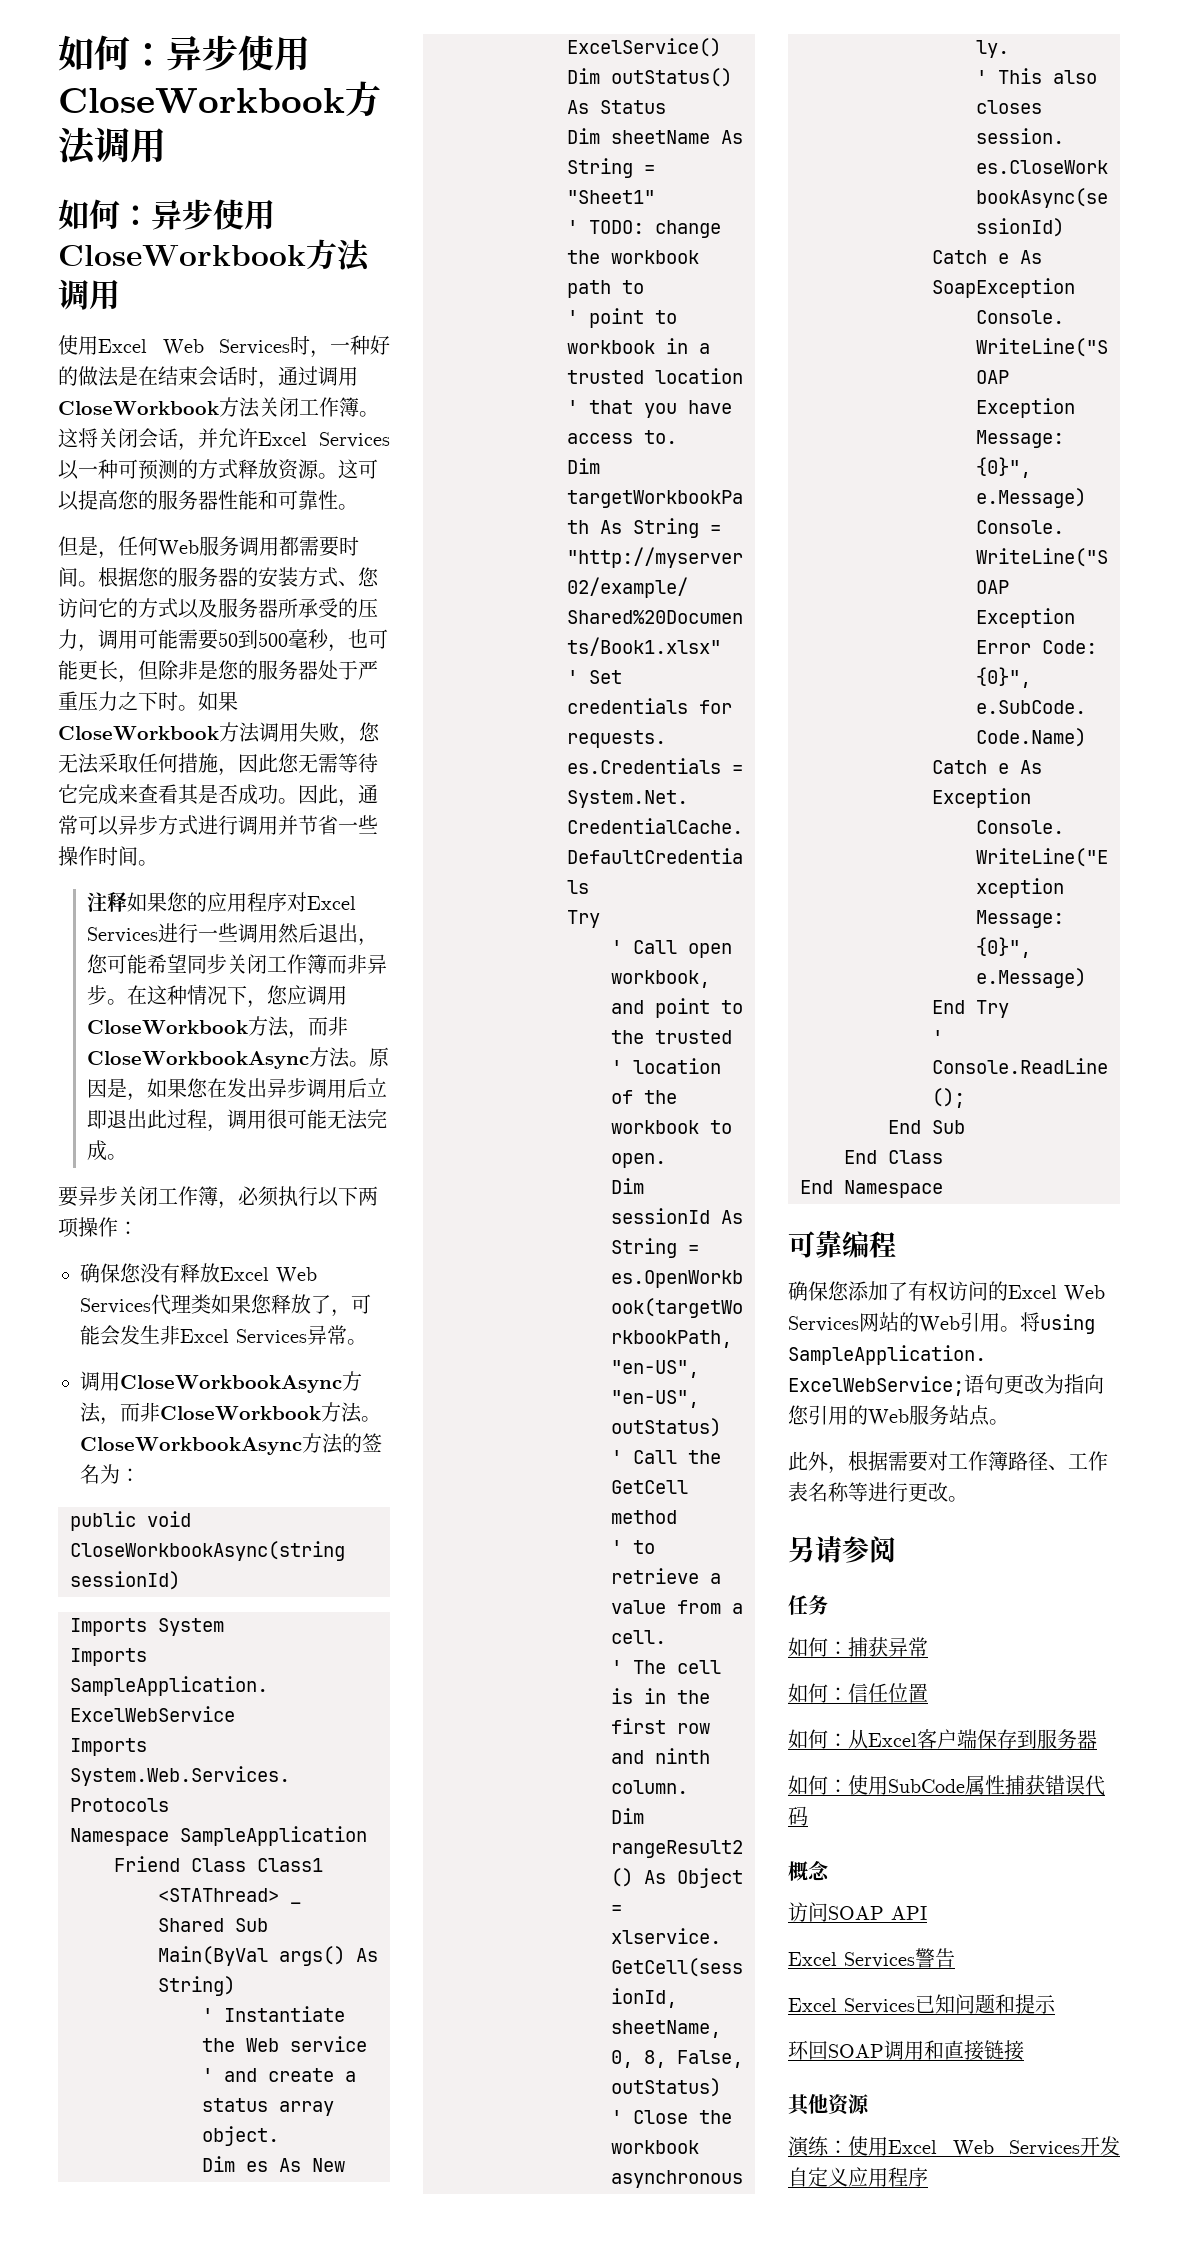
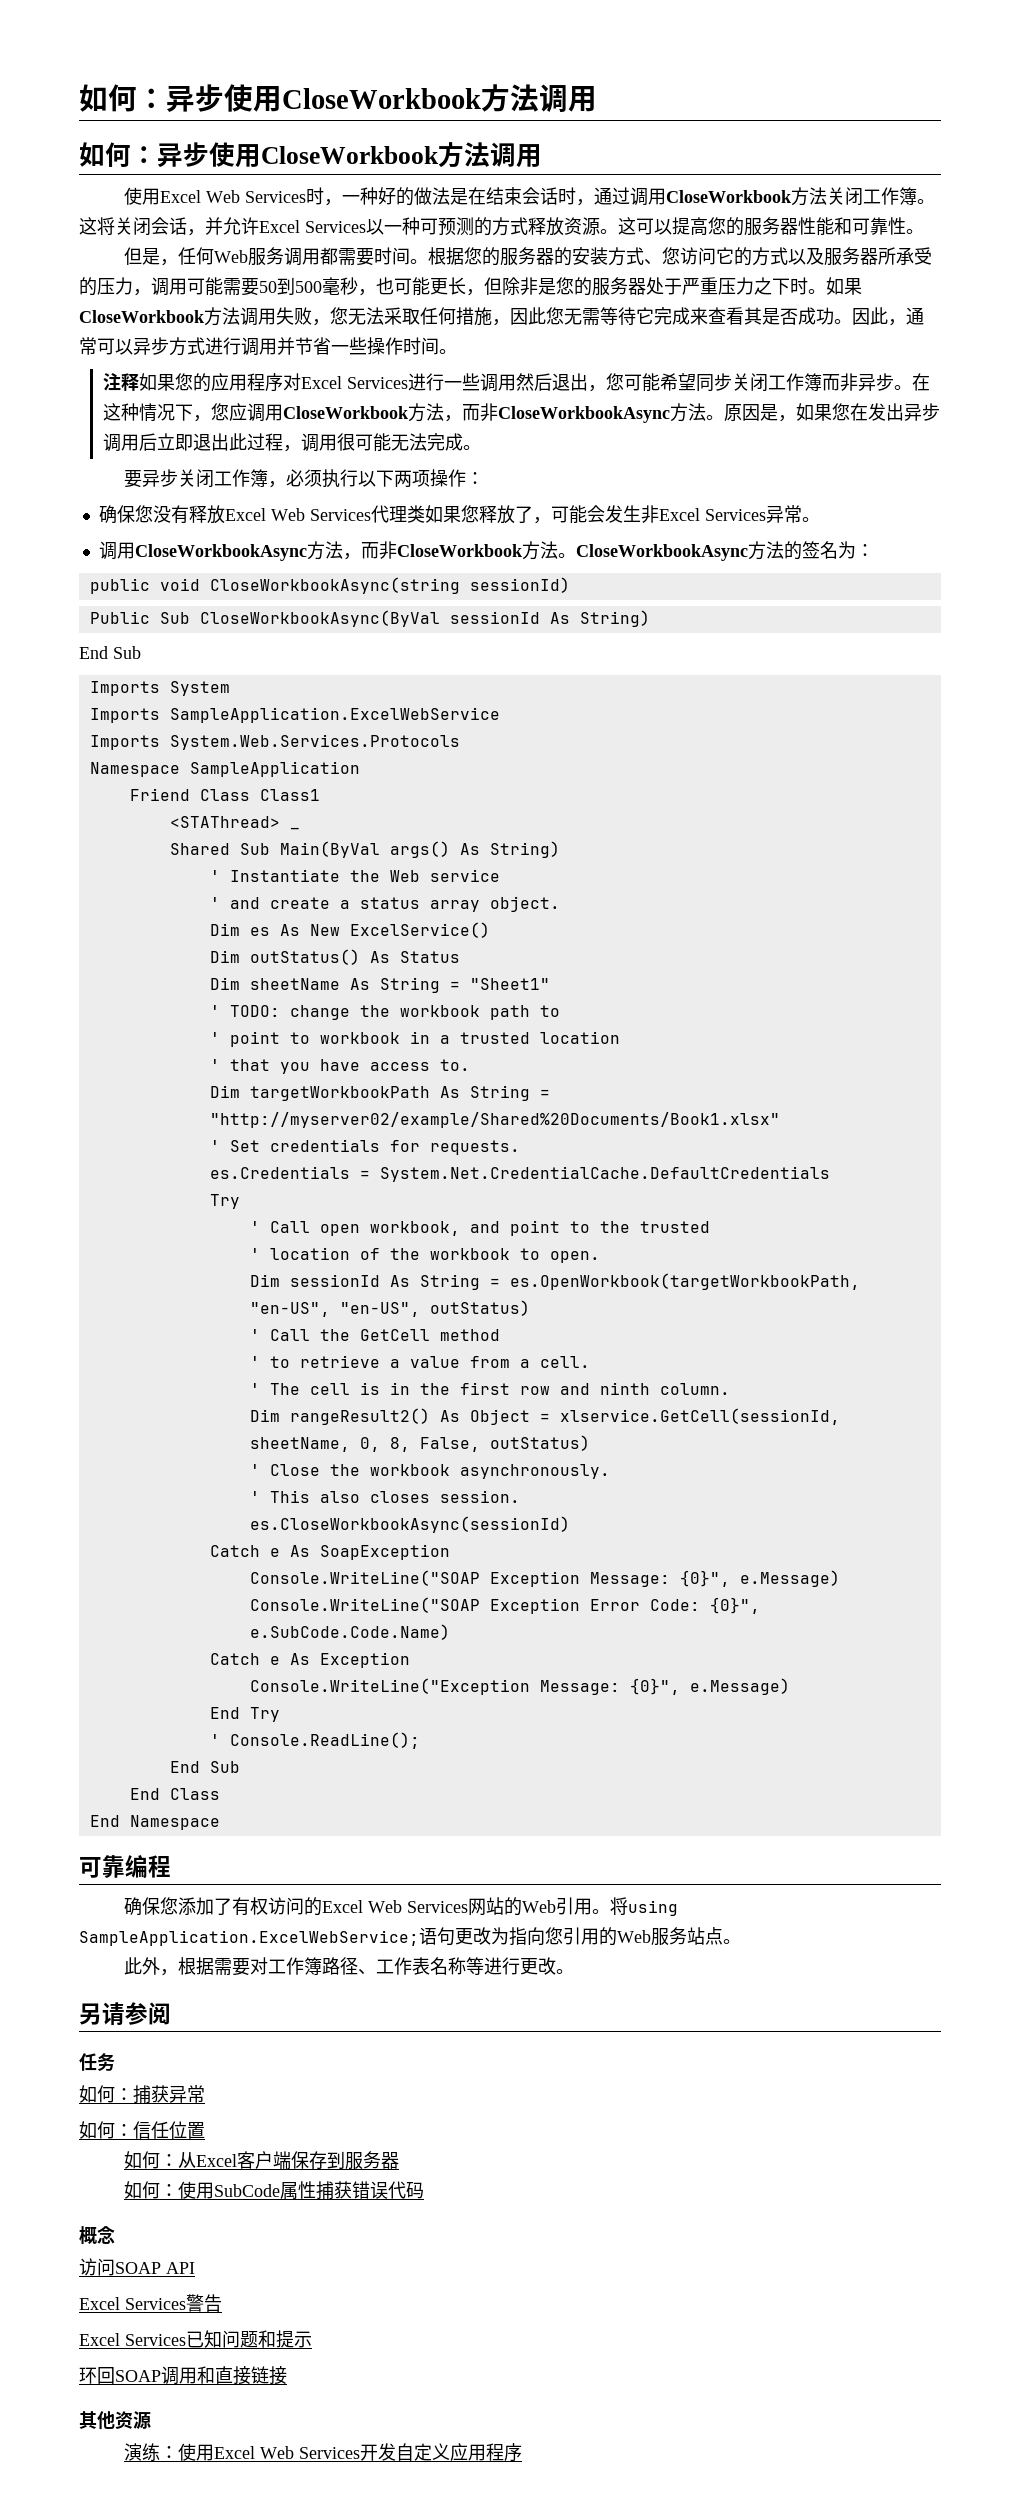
(180, 1580) none -> [89,610,650,627] [79,646,141,659] // Public Sub CloseWorkbookAsync(ByVal sessionId As String) // End Sub

